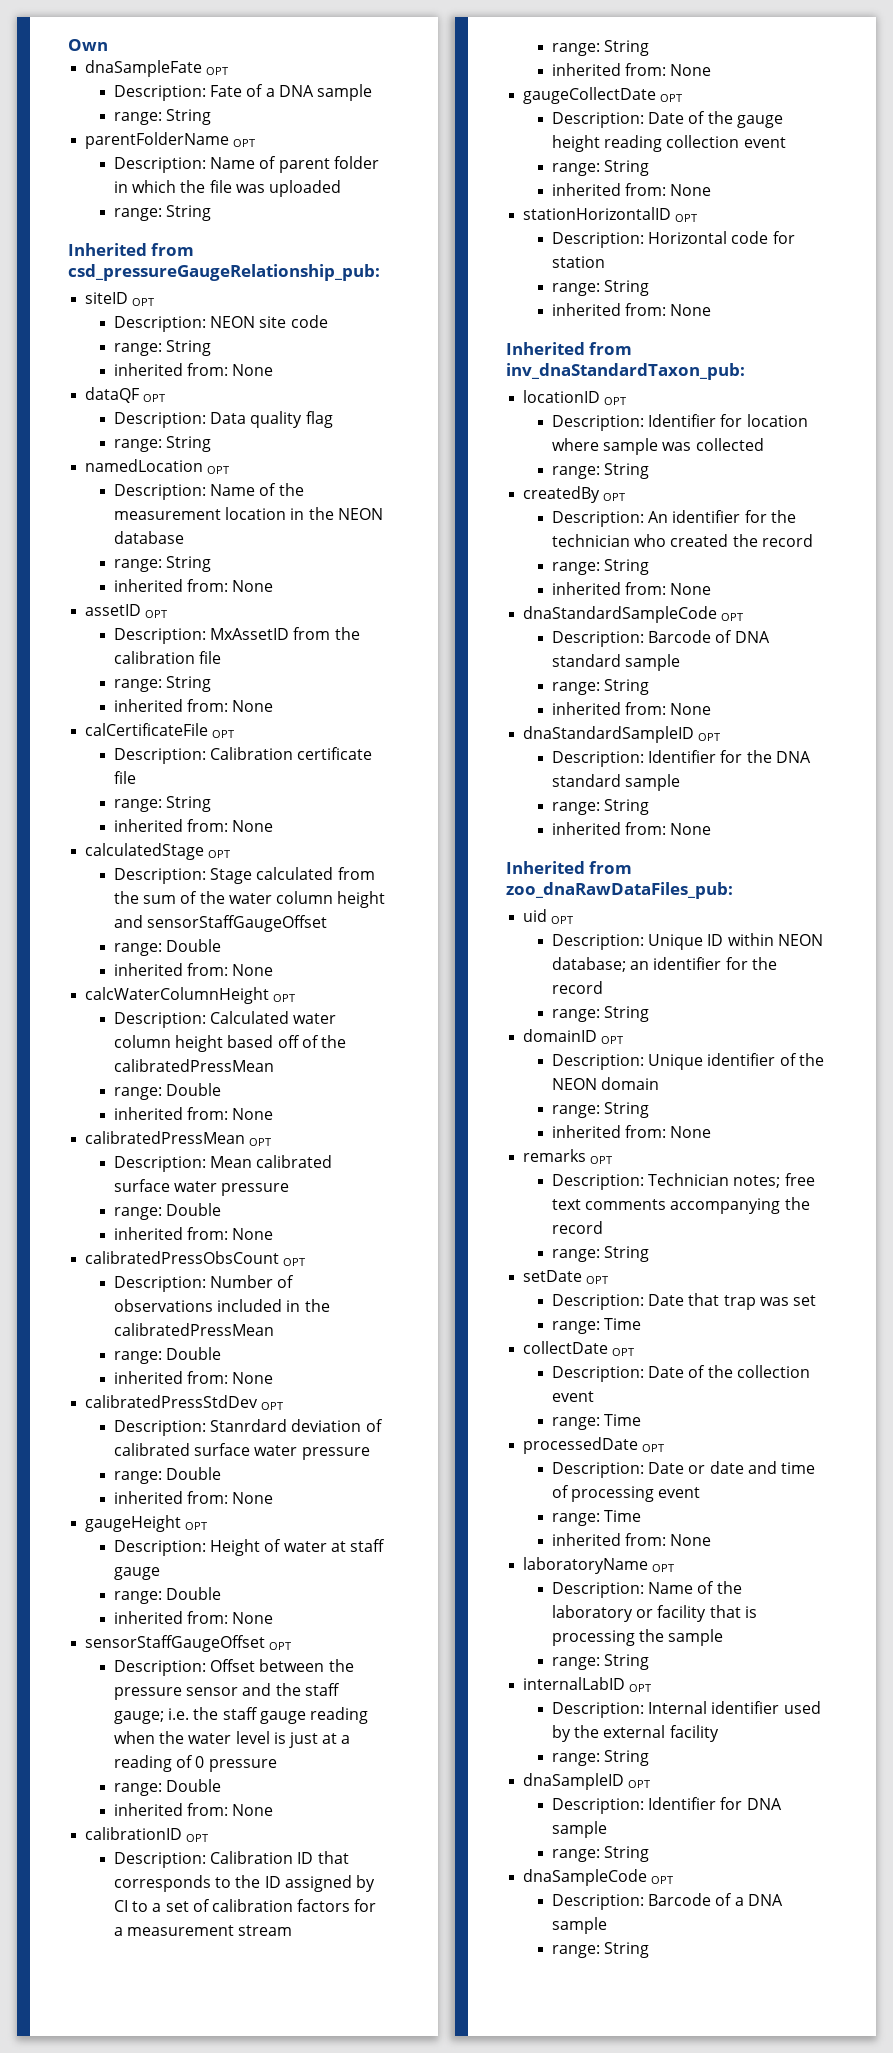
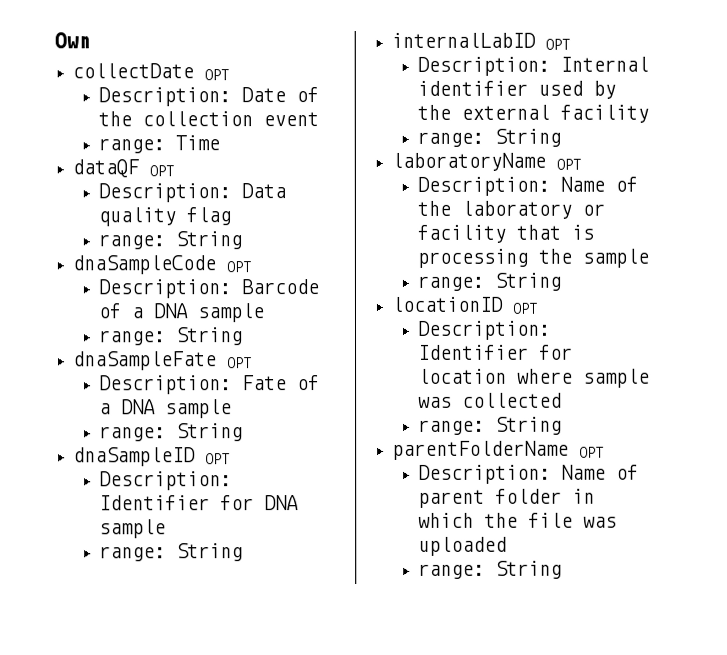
(108, 45) none -> [72,63,230,81] [98,87,320,107] [98,111,320,127] [98,135,221,154] [72,159,175,178] [98,183,287,203] [98,207,232,227] [98,231,243,250] [72,255,252,275] [98,279,320,299] [98,303,265,323] [99,327,244,346] // collectDate OPT // Description: Date of the collection event // range: Time // dataQF OPT // Description: Data quality flag // range: String // dnaSampleCode OPT // Description: Barcode of a DNA sample // range: String
(212, 117) none -> [73,447,231,467] [99,471,233,491] [99,495,300,511] [99,519,167,539] [99,543,244,562] [391,32,571,50] [417,56,650,76] [417,80,617,99] [417,104,650,123] [417,128,562,147] [391,152,582,171] [417,176,639,196] [417,200,606,219] [417,224,595,243] [417,248,650,268] [417,272,562,291] [391,296,538,314] [417,320,552,340] [418,344,574,360] [418,368,651,388] [418,392,563,408] [418,416,563,435] // dnaSampleID OPT // Description: Identifier for DNA sample // range: String // internalLabID OPT // Description: Internal identifier used by the external facility // range: String // laboratoryName OPT // Description: Name of the laboratory or facility that is processing the sample // range: String // locationID OPT // Description: Identifier for location where sample was collected // range: String
[68,243,195,256] [68,264,380,281] [85,292,155,306] [113,315,328,332] [113,340,212,356] [113,363,274,376] [85,387,166,403] [113,411,333,428] [113,436,212,452] [85,459,230,474] [113,483,304,500] [113,507,383,520] [113,531,184,544] [113,556,212,572] [113,579,274,592] [85,604,168,618] [113,627,360,644] [113,651,222,664] [113,676,212,692] [113,699,274,712] [85,723,235,738] [113,747,373,764] [113,771,136,784] [113,796,212,812] [113,819,274,832] [85,843,231,860] [113,867,375,884] [113,891,386,908] [113,915,328,932] [113,939,222,956] [113,963,274,976] [85,987,296,1004] [113,1011,337,1028] [113,1035,346,1052] [113,1059,274,1072] [113,1083,222,1100] [113,1107,274,1120] [85,1131,272,1146] [113,1155,333,1172] [113,1179,290,1196] [113,1203,222,1220] [113,1227,274,1240] [85,1251,306,1266] [113,1275,295,1292] [113,1299,330,1312] [113,1323,274,1336] [113,1347,222,1364] [113,1371,274,1384] [85,1395,284,1410] [113,1419,383,1436] [113,1443,370,1460] [113,1467,222,1484] [113,1491,274,1504] [85,1515,208,1532] [113,1539,385,1556] [113,1567,160,1580] [113,1587,222,1604] [113,1611,274,1624] [85,1635,292,1652] [113,1659,354,1676] [113,1683,340,1700] [113,1707,368,1724] [113,1731,351,1748] [113,1755,277,1772] [113,1779,222,1796] [113,1803,274,1816] [85,1827,209,1842] [113,1851,349,1868] [113,1875,375,1892] [113,1899,377,1912] [113,1925,293,1936] [551,40,650,56] [551,63,712,76] [523,87,683,104] [551,111,783,128] [551,135,786,152] [551,160,650,176] [551,183,712,196] [523,207,698,222] [551,231,795,248] [551,256,605,268] [551,280,650,296] [551,303,712,316] [506,342,633,355] [506,363,745,380] [523,390,627,405] [551,414,808,431] [551,438,764,455] [551,463,650,479] [523,486,626,503] [551,510,796,527] [551,534,813,547] [551,559,650,575] [551,582,712,595] [523,606,744,623] [551,630,770,647] [551,654,681,671] [551,679,650,695] [551,702,712,715] [523,726,721,743] [551,750,811,767] [551,774,681,791] [551,799,650,815] [551,822,712,835] [506,861,633,874] [506,882,733,899] [523,909,574,924] [551,933,823,950] [551,957,777,972] [551,981,603,994] [551,1006,650,1022] [523,1029,624,1044] [551,1053,824,1070] [551,1077,660,1090] [551,1102,650,1118] [551,1125,712,1138] [523,1149,613,1164] [551,1173,815,1190] [551,1197,810,1214] [551,1221,603,1234] [551,1246,650,1262] [523,1270,609,1284] [551,1293,816,1310] [551,1318,642,1334] [523,1341,635,1356] [551,1365,810,1382] [551,1391,594,1402] [551,1414,642,1430] [523,1437,665,1454] [551,1461,815,1478] [551,1485,701,1502] [551,1510,642,1526] [551,1533,712,1546] [523,1557,675,1574] [551,1581,742,1598] [551,1605,757,1622] [551,1629,724,1646] [551,1654,650,1670] [523,1677,652,1692] [551,1701,821,1718] [551,1725,719,1742] [551,1750,650,1766] [523,1773,651,1790] [551,1797,782,1814] [551,1821,607,1838] [551,1846,650,1862] [523,1869,674,1886] [551,1893,783,1910] [551,1917,607,1934] [551,1942,650,1958] // Inherited from csd_pressureGaugeRelationship_pub: // siteID OPT // Description: NEON site code // range: String // inherited from: None // dataQF OPT // Description: Data quality flag // range: String // namedLocation OPT // Description: Name of the measurement location in the NEON database // range: String // inherited from: None // assetID OPT // Description: MxAssetID from the calibration file // range: String // inherited from: None // calCertificateFile OPT // Description: Calibration certificate file // range: String // inherited from: None // calculatedStage OPT // Description: Stage calculated from the sum of the water column height and sensorStaffGaugeOffset // range: Double // inherited from: None // calcWaterColumnHeight OPT // Description: Calculated water column height based off of the calibratedPressMean // range: Double // inherited from: None // calibratedPressMean OPT // Description: Mean calibrated surface water pressure // range: Double // inherited from: None // calibratedPressObsCount OPT // Description: Number of observations included in the calibratedPressMean // range: Double // inherited from: None // calibratedPressStdDev OPT // Description: Stanrdard deviation of calibrated surface water pressure // range: Double // inherited from: None // gaugeHeight OPT // Description: Height of water at staff gauge // range: Double // inherited from: None // sensorStaffGaugeOffset OPT // Description: Offset between the pressure sensor and the staff gauge; i.e. the staff gauge reading when the water level is just at a reading of 0 pressure // range: Double // inherited from: None // calibrationID OPT // Description: Calibration ID that corresponds to the ID assigned by CI to a set of calibration factors for a measurement stream // range: String // inherited from: None // gaugeCollectDate OPT // Description: Date of the gauge height reading collection event // range: String // inherited from: None // stationHorizontalID OPT // Description: Horizontal code for station // range: String // inherited from: None // Inherited from inv_dnaStandardTaxon_pub: // locationID OPT // Description: Identifier for location where sample was collected // range: String // createdBy OPT // Description: An identifier for the technician who created the record // range: String // inherited from: None // dnaStandardSampleCode OPT // Description: Barcode of DNA standard sample // range: String // inherited from: None // dnaStandardSampleID OPT // Description: Identifier for the DNA standard sample // range: String // inherited from: None // Inherited from zoo_dnaRawDataFiles_pub: // uid OPT // Description: Unique ID within NEON database; an identifier for the record // range: String // domainID OPT // Description: Unique identifier of the NEON domain // range: String // inherited from: None // remarks OPT // Description: Technician notes; free text comments accompanying the record // range: String // setDate OPT // Description: Date that trap was set // range: Time // collectDate OPT // Description: Date of the collection event // range: Time // processedDate OPT // Description: Date or date and time of processing event // range: Time // inherited from: None // laboratoryName OPT // Description: Name of the laboratory or facility that is processing the sample // range: String // internalLabID OPT // Description: Internal identifier used by the external facility // range: String // dnaSampleID OPT // Description: Identifier for DNA sample // range: String // dnaSampleCode OPT // Description: Barcode of a DNA sample // range: String -> (563, 569) none

